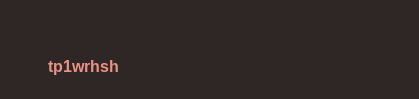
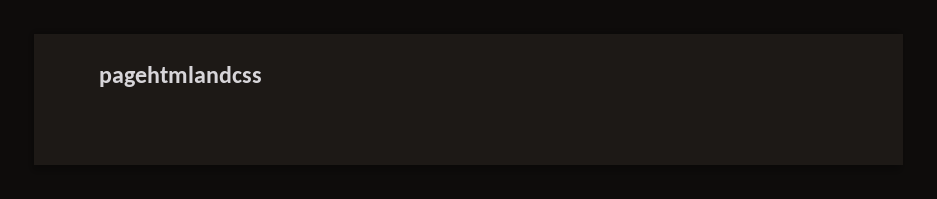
[48,60,119,75] tp1wrhsh -> [99,66,262,87] pagehtmlandcss

